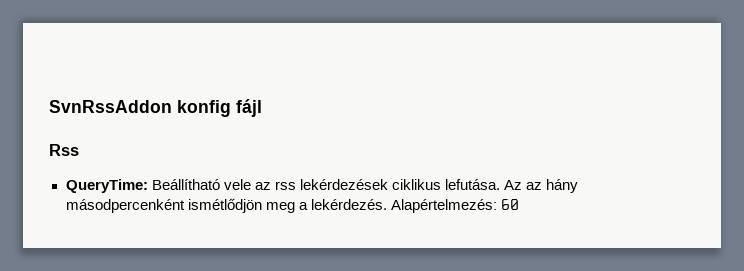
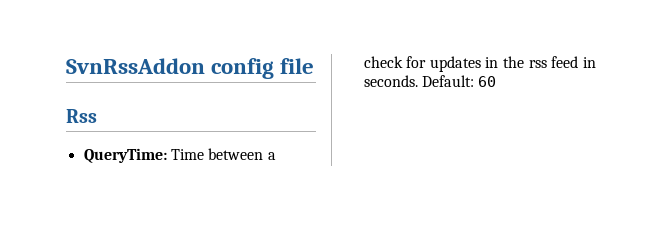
[177,99,262,117] konfig fájl -> [211,58,315,79] config file
[151,179,579,193] [65,198,497,213] Beállítható vele az rss lekérdezések ciklikus lefutása. Az az hány másodpercenként ismétlődjön meg a lekérdezés. Alapértelmezés: -> [170,148,276,160] [363,56,596,72] [363,75,474,87] Time between a check for updates in the rss feed in seconds. Default:

